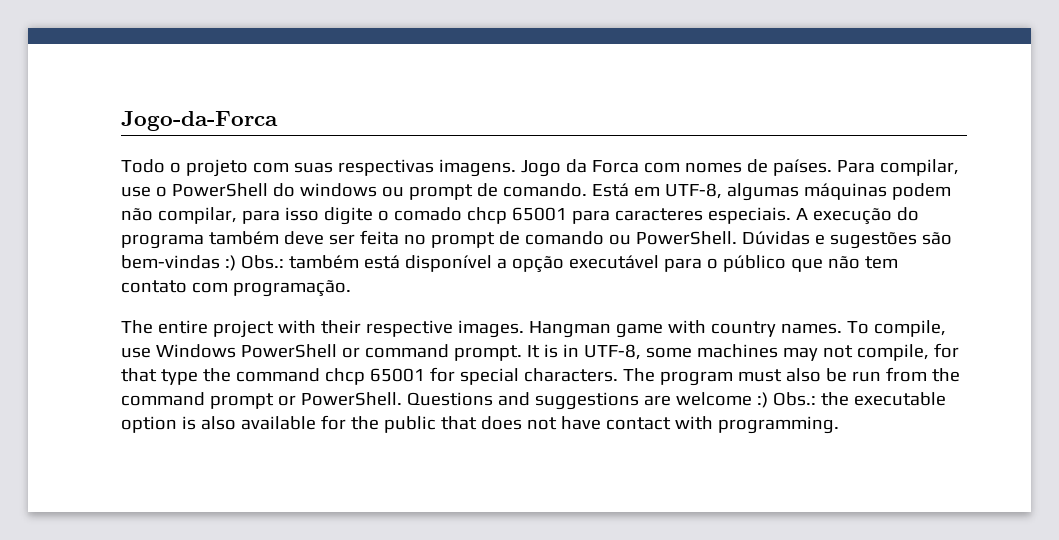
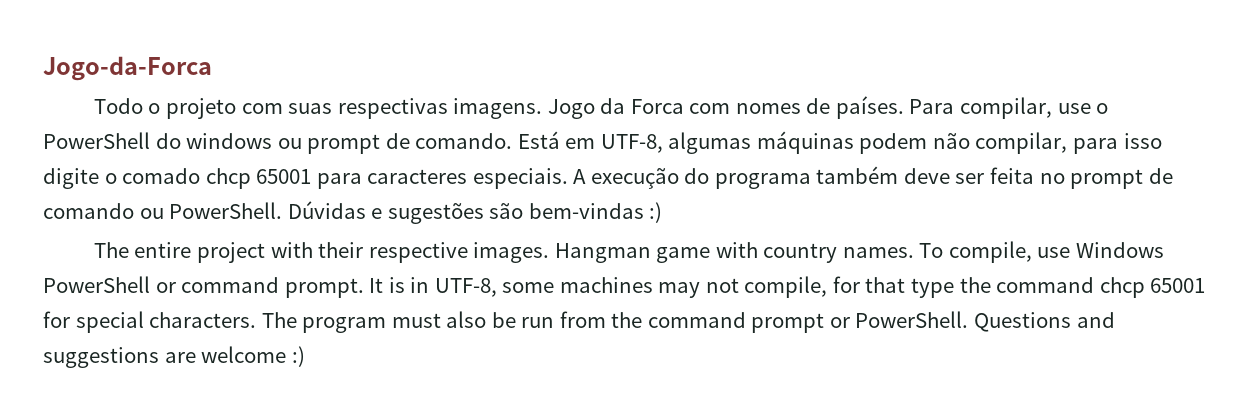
[240,255,898,273] [121,279,351,297] Obs.: também está disponível a opção executável para o público que não tem contato com programação. -> (663, 212) none
[772,392,946,406] [121,415,839,434] Obs.: the executable option is also available for the public that does not have contact with programming. -> (305, 356) none

